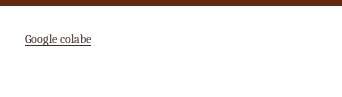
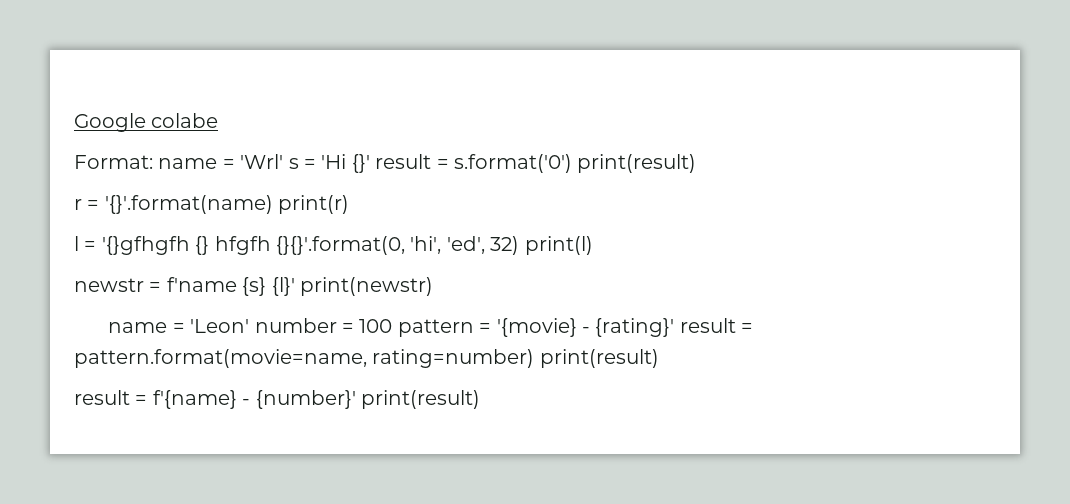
(93, 38) none -> [74,154,697,173] [74,195,350,214] [74,236,593,255] [74,277,433,296] [108,318,754,337] [74,349,659,368] [74,390,480,409] // Format: name = 'Wrl' s = 'Hi {}' result = s.format('0') print(result) // r = '{}'.format(name) print(r) // l = '{}gfhgfh {} hfgfh {}{}'.format(0, 'hi', 'ed', 32) print(l) // newstr = f'name {s} {l}' print(newstr) // name = 'Leon' number = 100 pattern = '{movie} - {rating}' result = pattern.format(movie=name, rating=number) print(result) // result = f'{name} - {number}' print(result)

